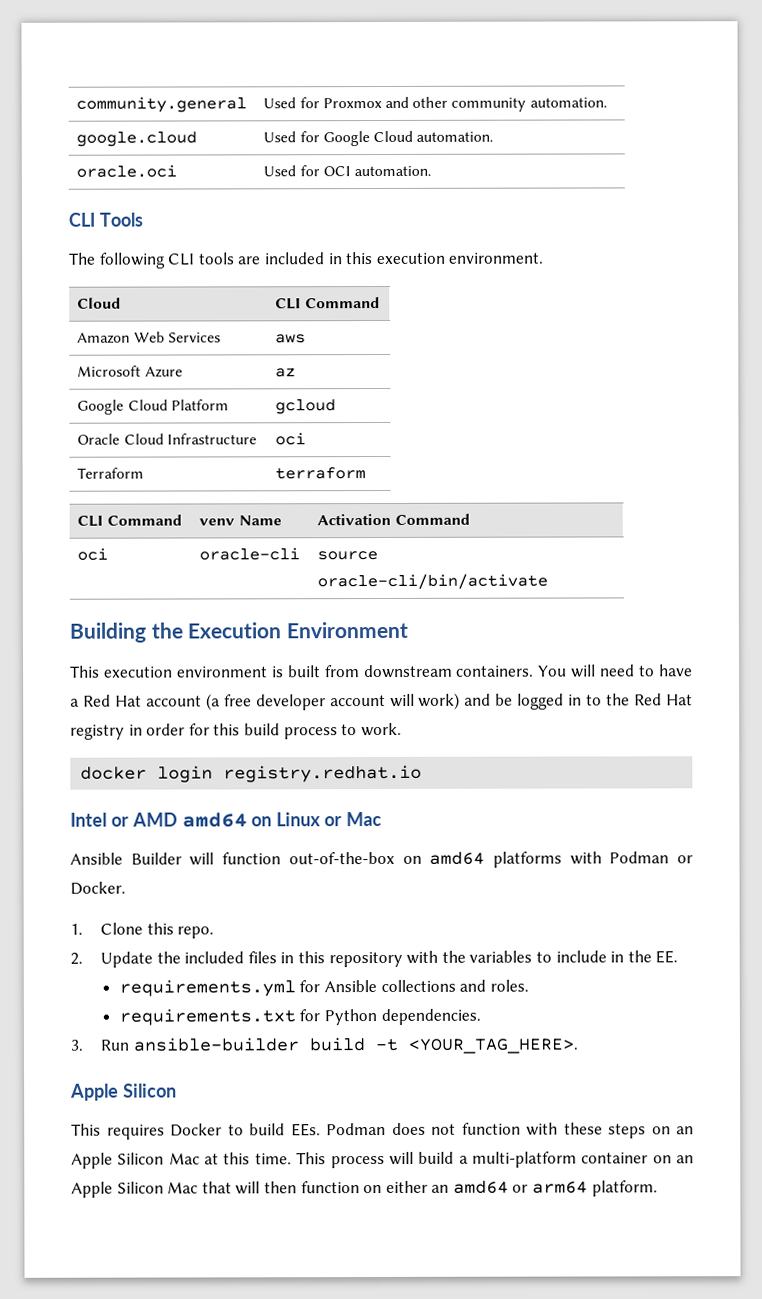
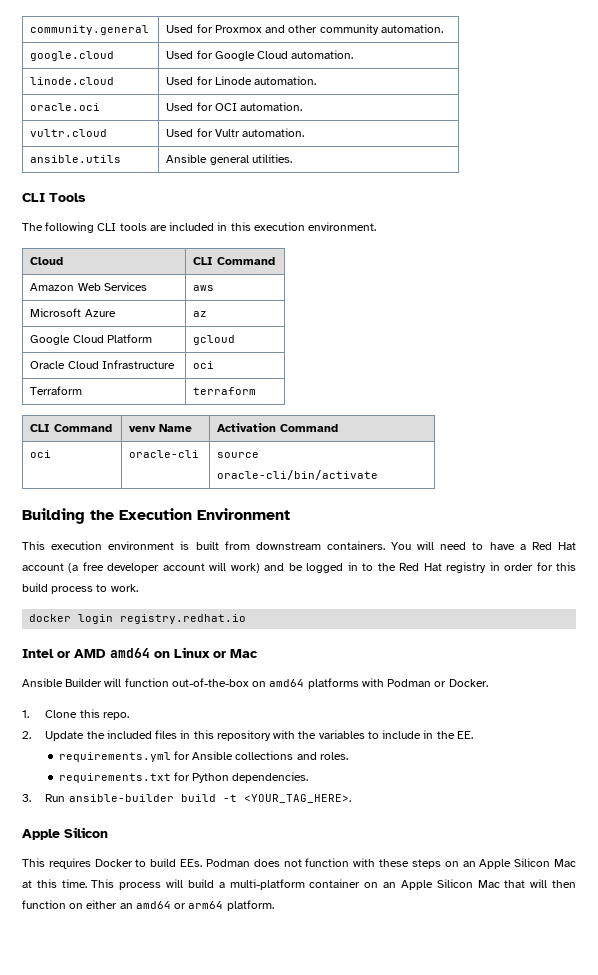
(494, 136) none -> [30,77,115,85] [166,76,317,85] // linode.cloud | Used for Linode automation.
(431, 171) none -> [30,129,108,137] [166,128,305,137] [30,155,122,163] [166,154,292,165] // vultr.cloud | Used for Vultr automation. // ansible.utils | Ansible general utilities.

